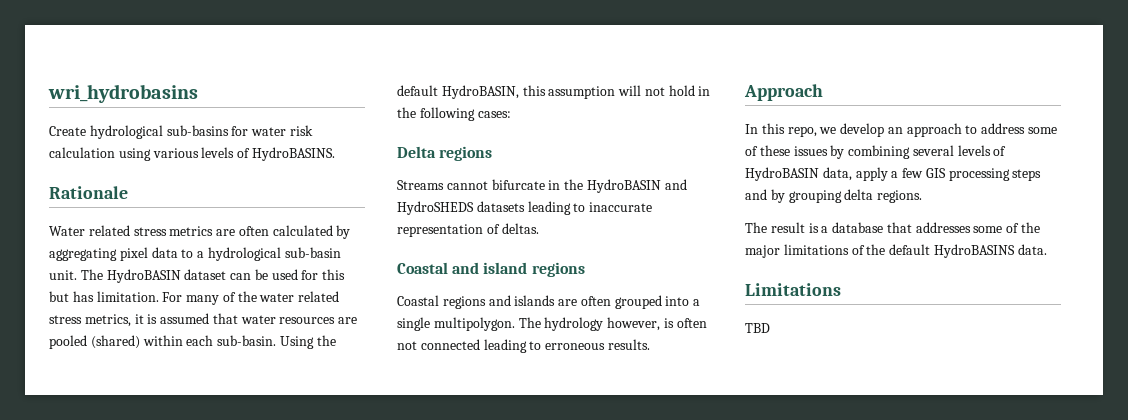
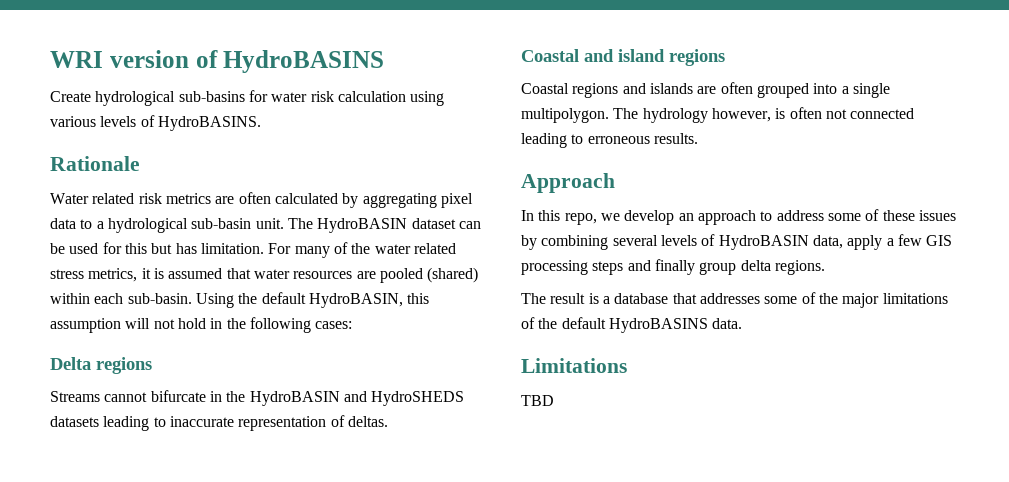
[48,84,198,103] wri_hydrobasins -> [50,50,385,73] WRI version of HydroBASINS
[133,227,167,236] stress -> [138,193,162,204] risk
[770,189,842,203] by grouping -> [654,259,737,275] finally group

